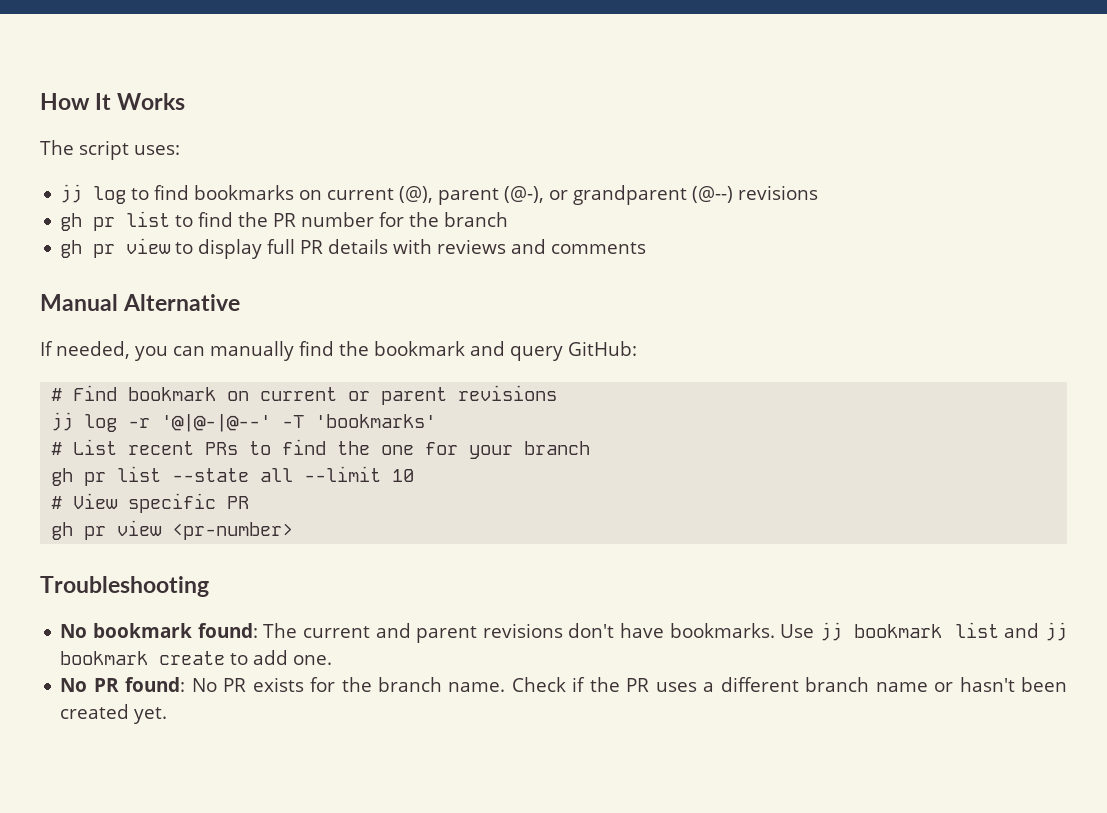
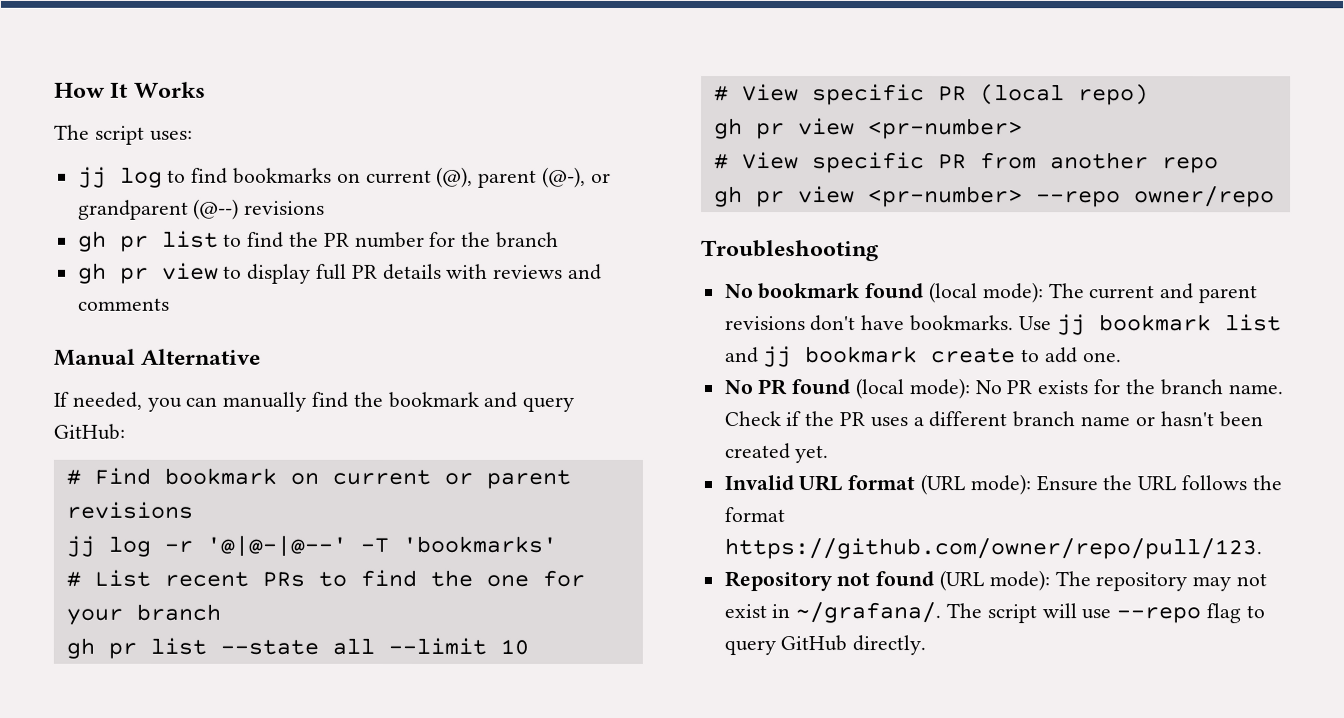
[51,520,294,540] // gh pr view <pr-number> -> [979,84,1149,106] [713,118,1023,140] [713,152,1219,174] [713,186,1275,208] (local repo) // gh pr view <pr-number> // # View specific PR from another repo // gh pr view <pr-number> --repo owner/repo
[197,623,258,638] found: -> [865,282,1044,304] found (local mode):
[125,677,186,692] found: -> [791,378,970,400] found (local mode):
(168, 715) none -> [723,474,1282,496] [723,507,785,523] [723,538,1262,560] [723,570,1268,592] [723,602,1265,624] [723,635,927,656] // Invalid URL format (URL mode): Ensure the URL follows the format https://github.com/owner/repo/pull/123. // Repository not found (URL mode): The repository may not exist in ~/grafana/. The script will use --repo flag to query GitHub directly.

